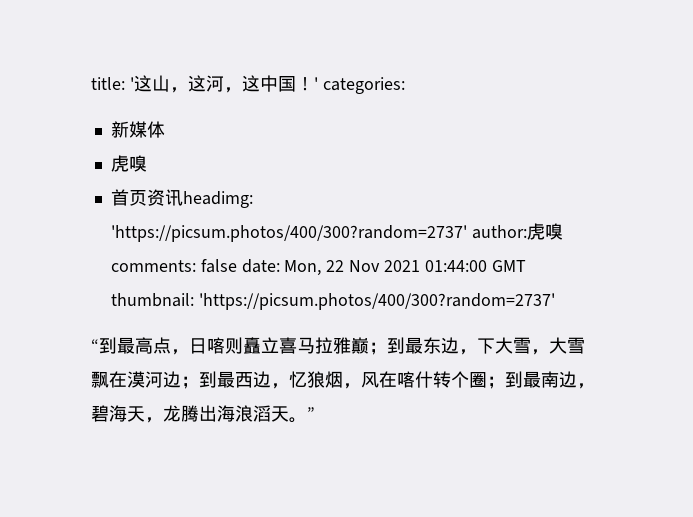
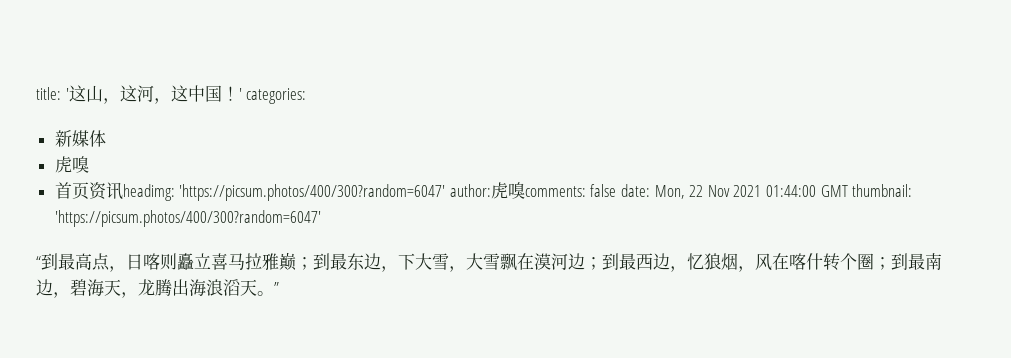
[110,225,467,242] 'https://picsum.photos/400/300?random=2737' -> [179,184,446,201] 'https://picsum.photos/400/300?random=6047'
[198,293,555,310] 'https://picsum.photos/400/300?random=2737' -> [54,210,321,227] 'https://picsum.photos/400/300?random=6047'

